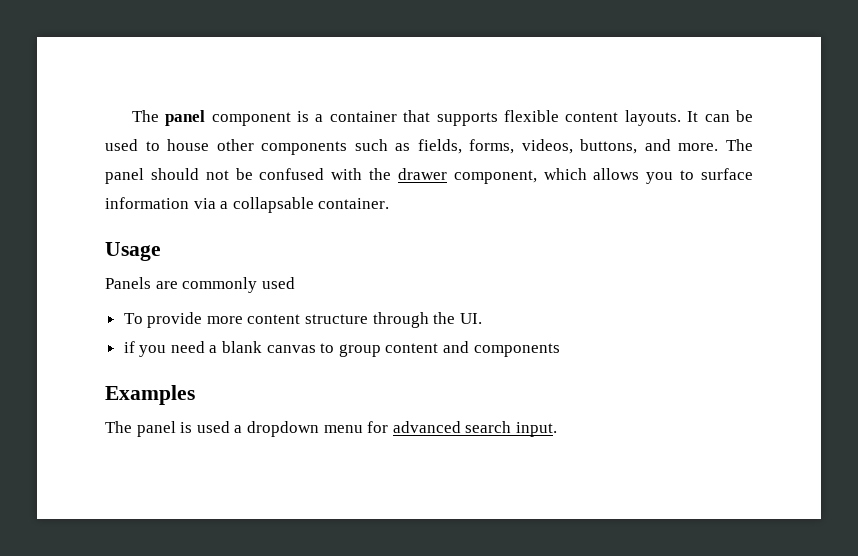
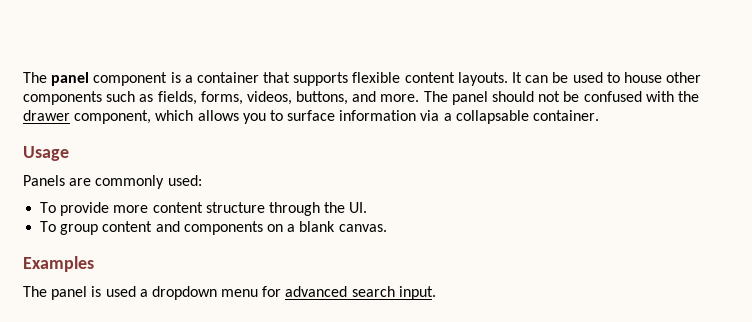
[261,277,295,289] used -> [167,175,202,186] used:
[123,341,335,357] if you need a blank canvas to -> [40,221,57,232] To
(560, 350) none -> [266,221,387,232] on a blank canvas.

